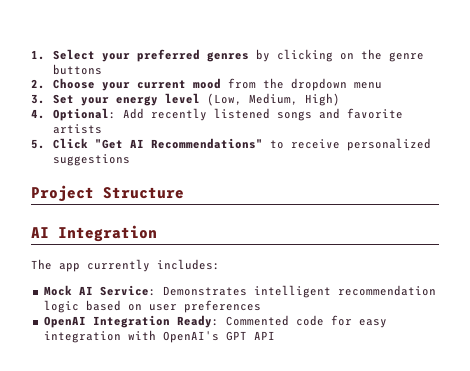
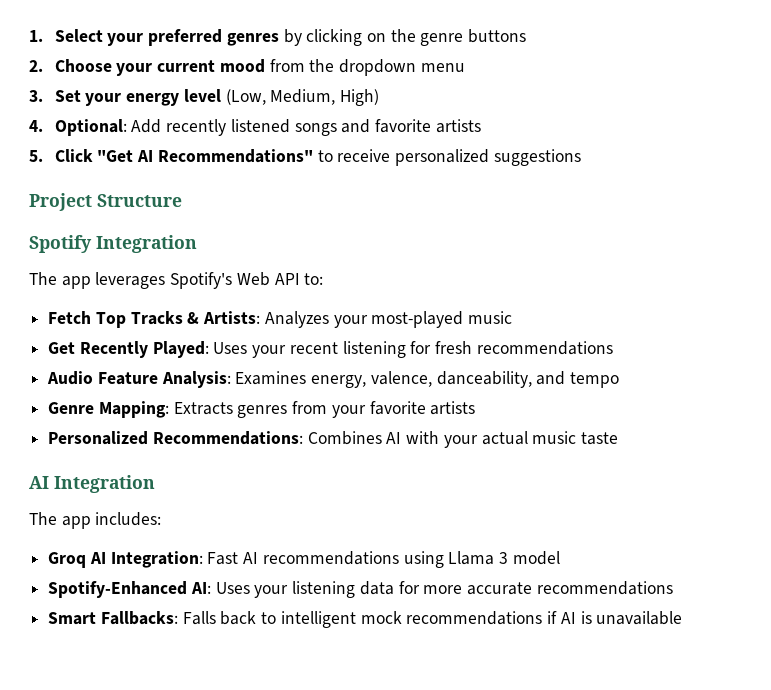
(184, 193) none -> [29,235,197,253] [29,272,324,289] [48,311,513,328] [48,341,613,358] [47,371,620,388] [48,401,476,418] [48,431,619,448] // Spotify Integration // The app leverages Spotify's Web API to: // Fetch Top Tracks & Artists: Analyzes your most-played music // Get Recently Played: Uses your recent listening for fresh recommendations // Audio Feature Analysis: Examines energy, valence, danceability, and tempo // Genre Mapping: Extracts genres from your favorite artists // Personalized Recommendations: Combines AI with your actual music taste
[87,259,150,272] currently -> (91, 522) none
[43,285,436,298] [43,300,261,313] [43,315,387,328] [43,330,275,343] Mock AI Service: Demonstrates intelligent recommendation logic based on user preferences // OpenAI Integration Ready: Commented code for easy integration with OpenAI's GPT API -> [48,551,560,568] [48,581,673,598] [48,611,683,628] Groq AI Integration: Fast AI recommendations using Llama 3 model // Spotify-Enhanced AI: Uses your listening data for more accurate recommendations // Smart Fallbacks: Falls back to intelligent mock recommendations if AI is unavailable

